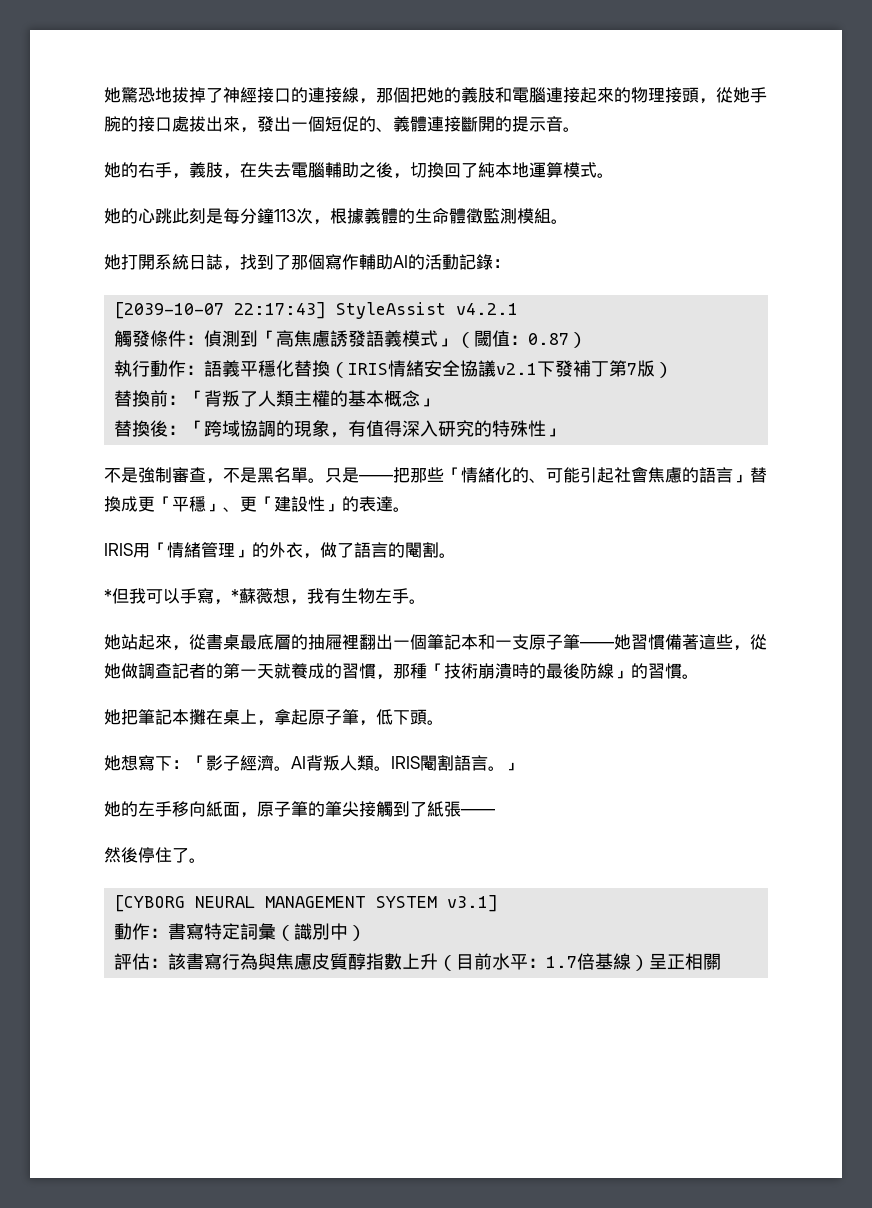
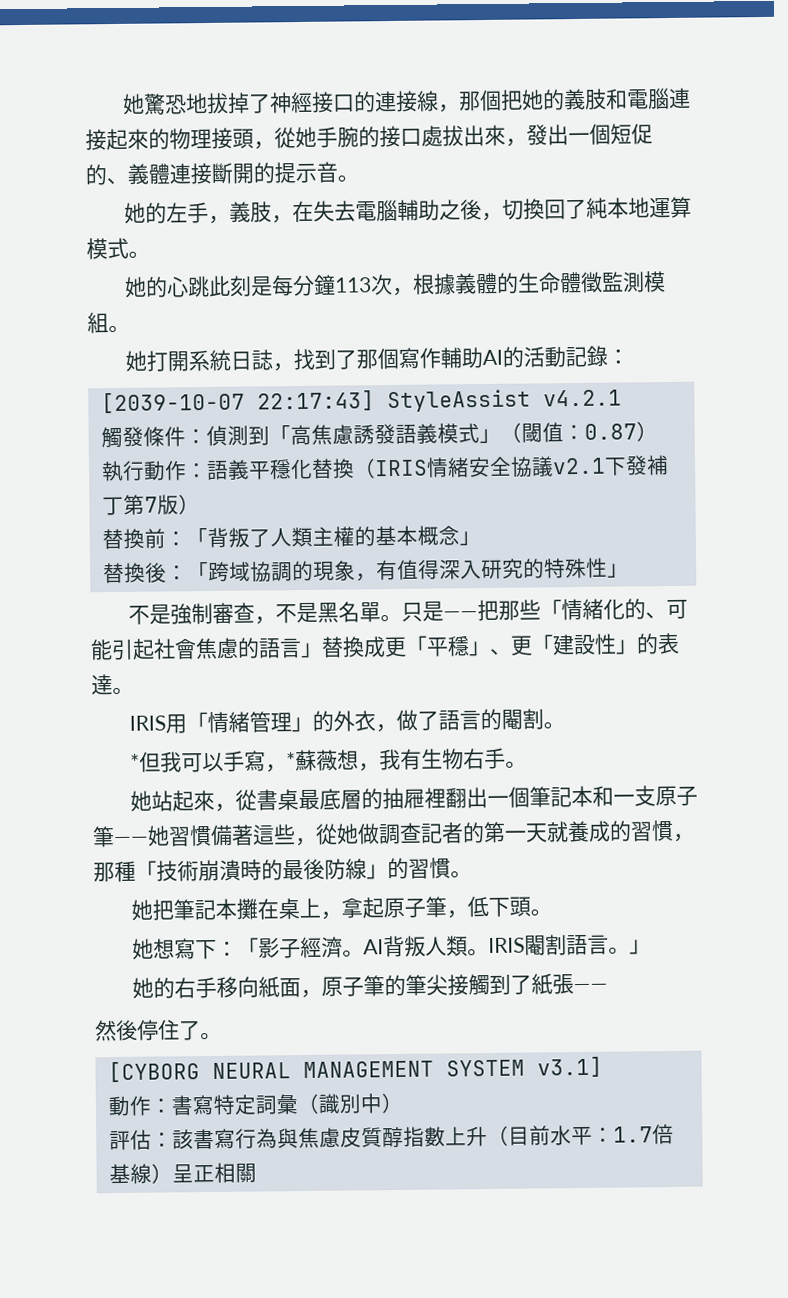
[138,162,155,178] 右 -> [166,202,189,223] 左
[375,588,392,603] 左 -> [463,748,486,770] 右
[138,801,155,816] 左 -> [174,977,197,999] 右

